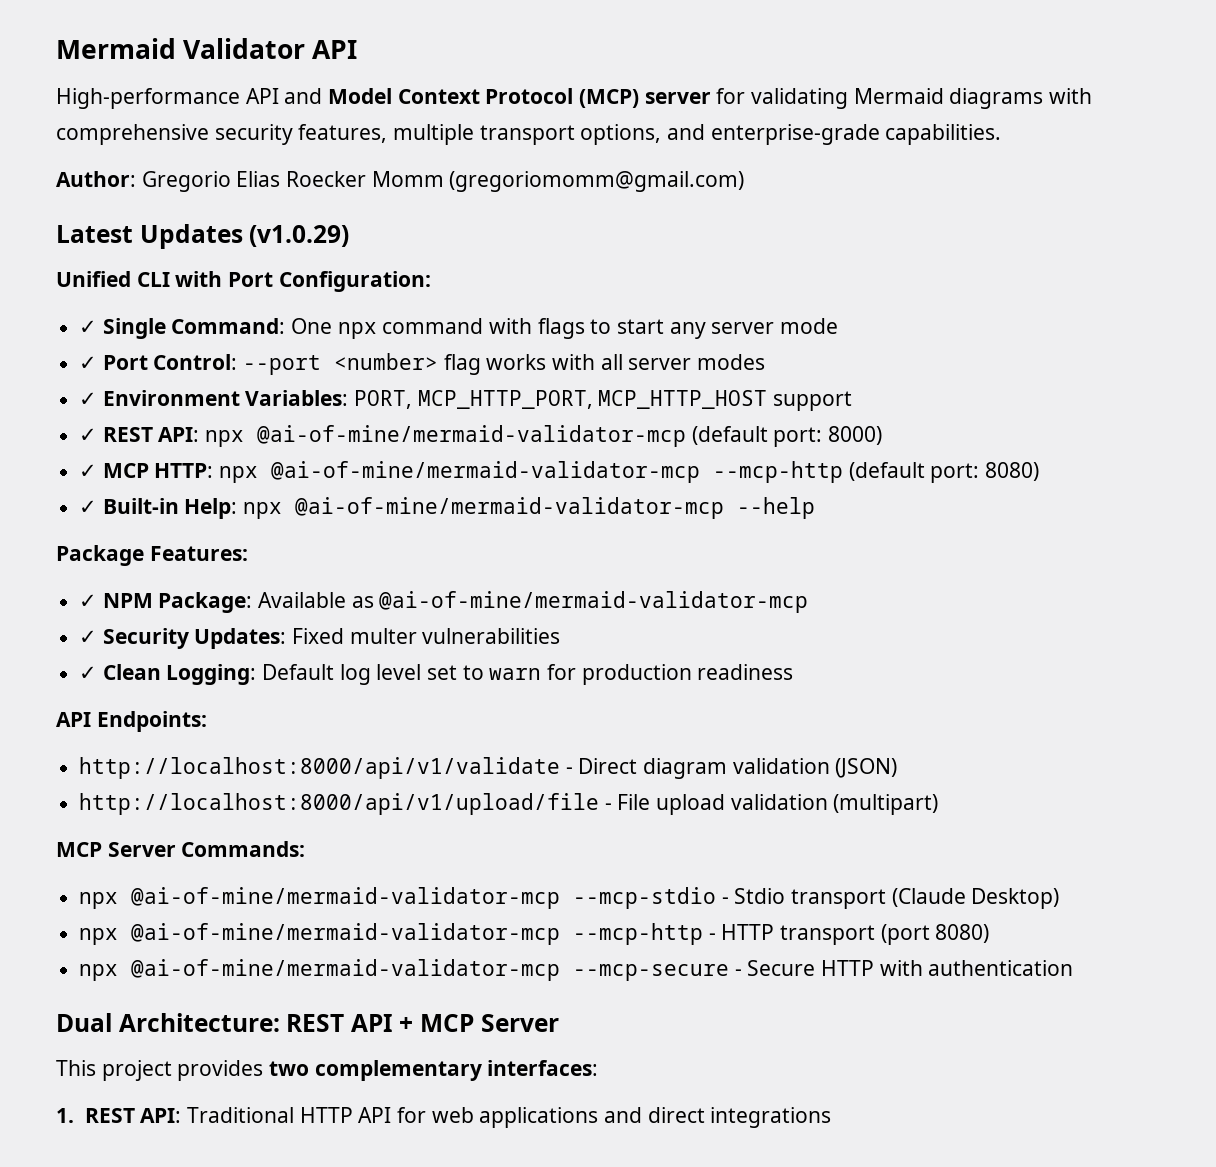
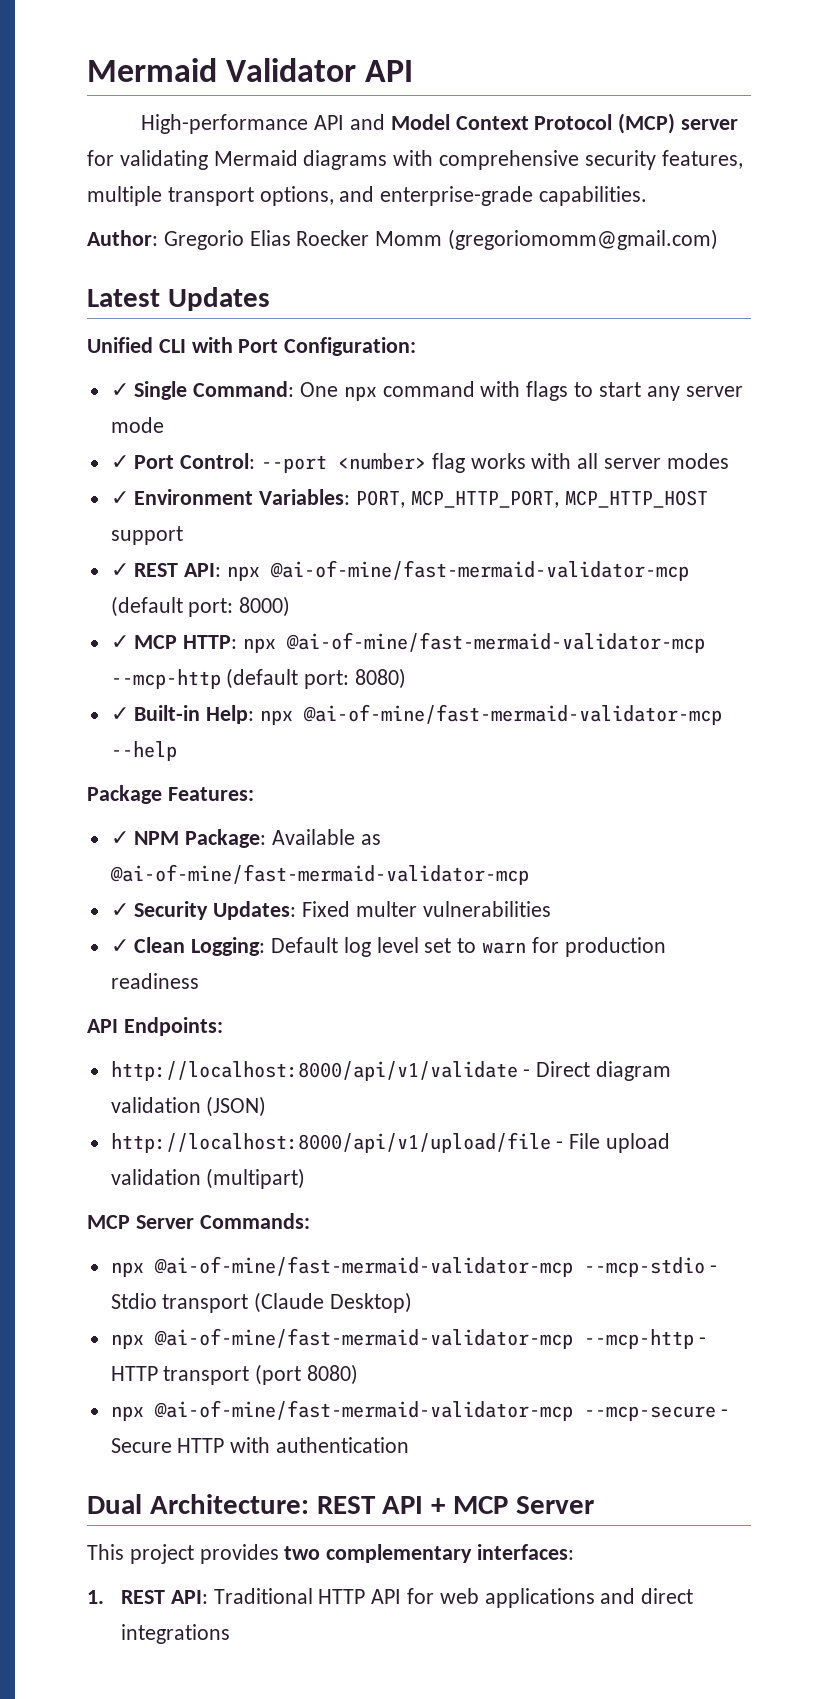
[249,225,350,247] (v1.0.29) -> (270, 299) none
[257,425,687,447] @ai-of-mine/mermaid-validator-mcp -> [270,560,690,581] @ai-of-mine/fast-mermaid-validator-mcp
[271,461,701,483] @ai-of-mine/mermaid-validator-mcp -> [286,632,706,653] @ai-of-mine/fast-mermaid-validator-mcp
[295,497,725,519] @ai-of-mine/mermaid-validator-mcp -> [303,704,723,725] @ai-of-mine/fast-mermaid-validator-mcp
[379,591,809,613] @ai-of-mine/mermaid-validator-mcp -> [109,864,529,885] @ai-of-mine/fast-mermaid-validator-mcp
[131,887,561,909] @ai-of-mine/mermaid-validator-mcp -> [153,1256,573,1277] @ai-of-mine/fast-mermaid-validator-mcp
[131,923,561,945] @ai-of-mine/mermaid-validator-mcp -> [153,1328,573,1349] @ai-of-mine/fast-mermaid-validator-mcp
[131,959,561,981] @ai-of-mine/mermaid-validator-mcp -> [153,1400,573,1421] @ai-of-mine/fast-mermaid-validator-mcp

